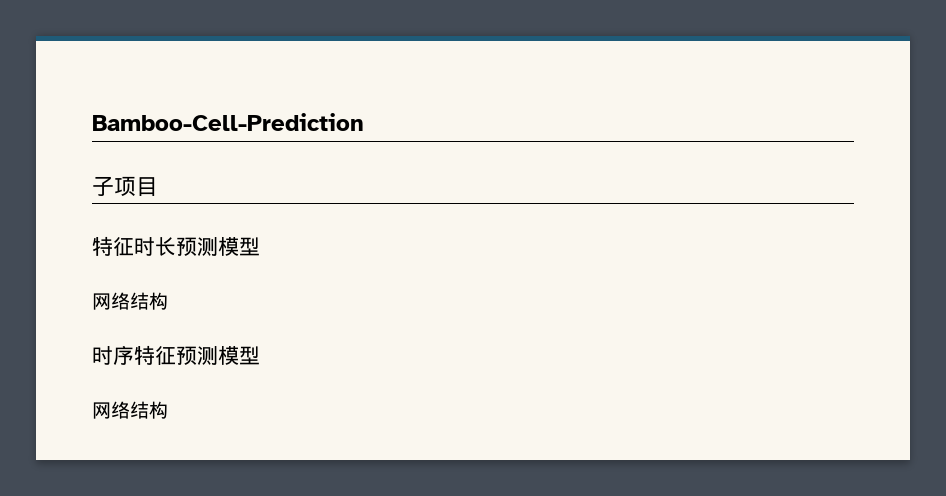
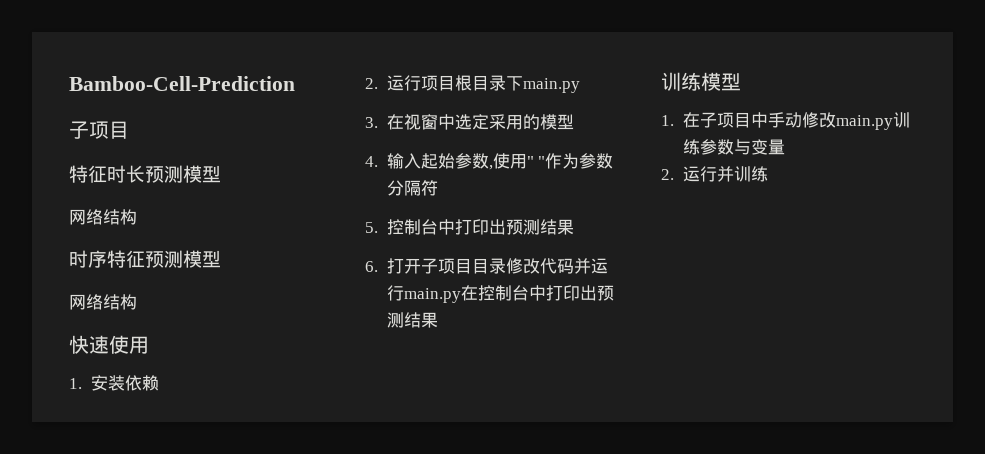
(168, 410) none -> [69,335,149,354] [69,375,159,391] [365,75,580,93] [365,114,574,130] [365,153,614,170] [386,180,438,196] [365,219,574,235] [365,258,608,274] [386,285,614,303] [386,312,438,328] [661,72,741,91] [661,112,910,130] [682,139,785,155] [661,166,768,182] // 快速使用 // 1.安装依赖 // 2.运行项目根目录下main.py // 3.在视窗中选定采用的模型 // 4.输入起始参数,使用" "作为参数分隔符 // 5.控制台中打印出预测结果 // 6.打开子项目目录修改代码并运行main.py在控制台中打印出预测结果 // 训练模型 // 1.在子项目中手动修改main.py训练参数与变量 // 2.运行并训练

